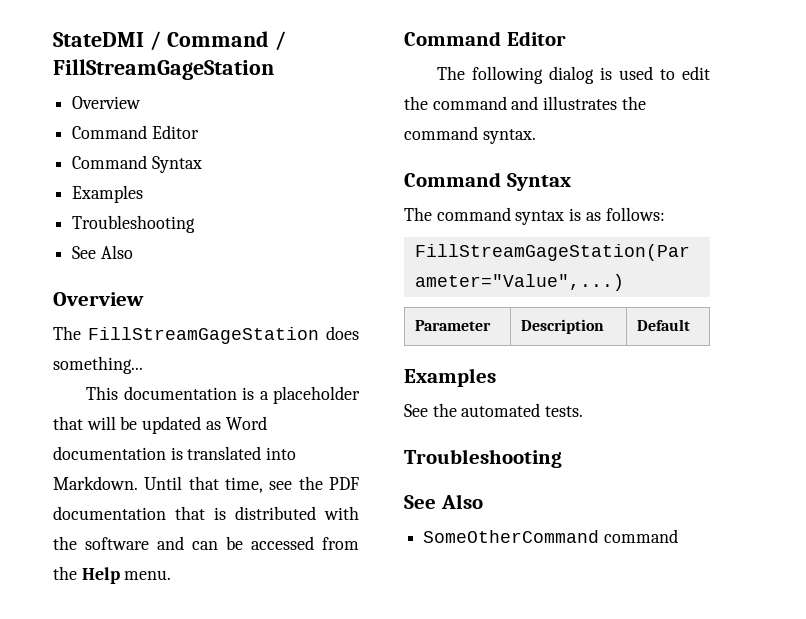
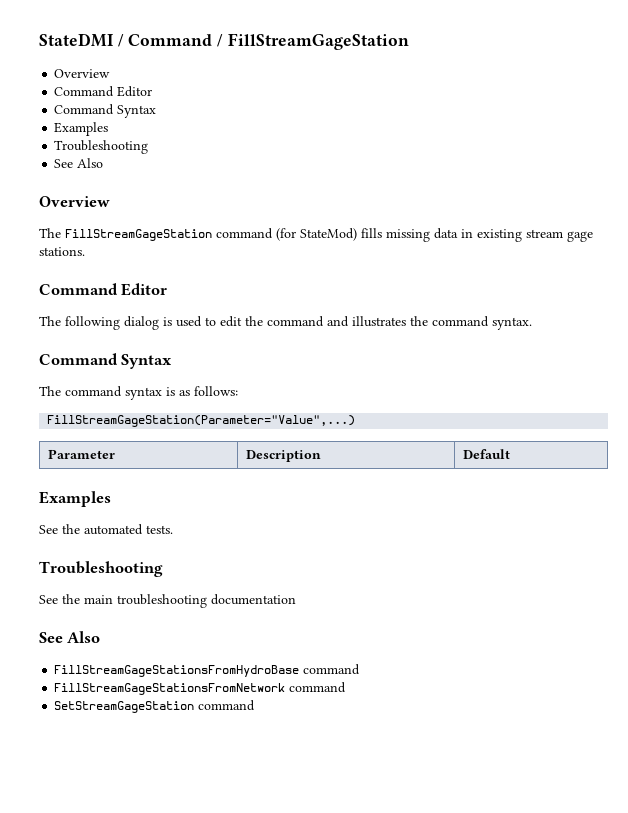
[326,326,359,340] [53,356,143,374] [86,386,360,404] [53,416,267,434] [53,446,297,460] [53,476,359,493] [53,506,359,520] [53,536,359,550] [53,566,172,584] does something... // This documentation is a placeholder that will be updated as Word documentation is translated into Markdown. Until that time, see the PDF documentation that is distributed with the software and can be accessed from the Help menu. -> [216,228,593,242] [39,247,85,256] command (for StateMod) fills missing data in existing stream gage stations.
[404,494,483,509] [423,529,678,543] // See Also // SomeOtherCommand command -> [39,594,296,608] [39,631,101,643] [54,664,361,677] [54,682,347,695] [54,700,256,713] // See the main troubleshooting documentation // See Also // FillStreamGageStationsFromHydroBase command // FillStreamGageStationsFromNetwork command // SetStreamGageStation command

